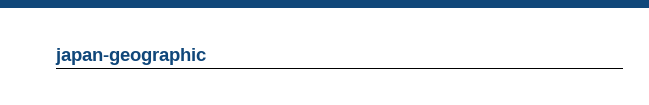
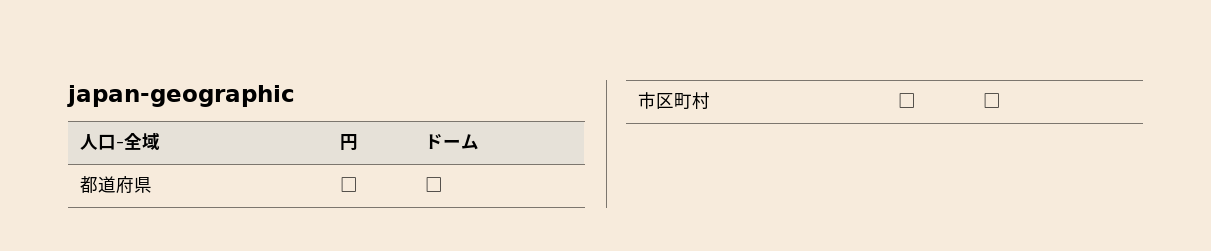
(206, 56) none -> [79,132,160,150] [339,134,358,150] [424,134,479,150] [79,176,152,194] [339,177,358,192] [424,177,443,192] [637,92,710,109] [897,93,916,108] [982,93,1001,108] // 人口-全域 | 円 | ドーム // 都道府県 | □ | □ // 市区町村 | □ | □

